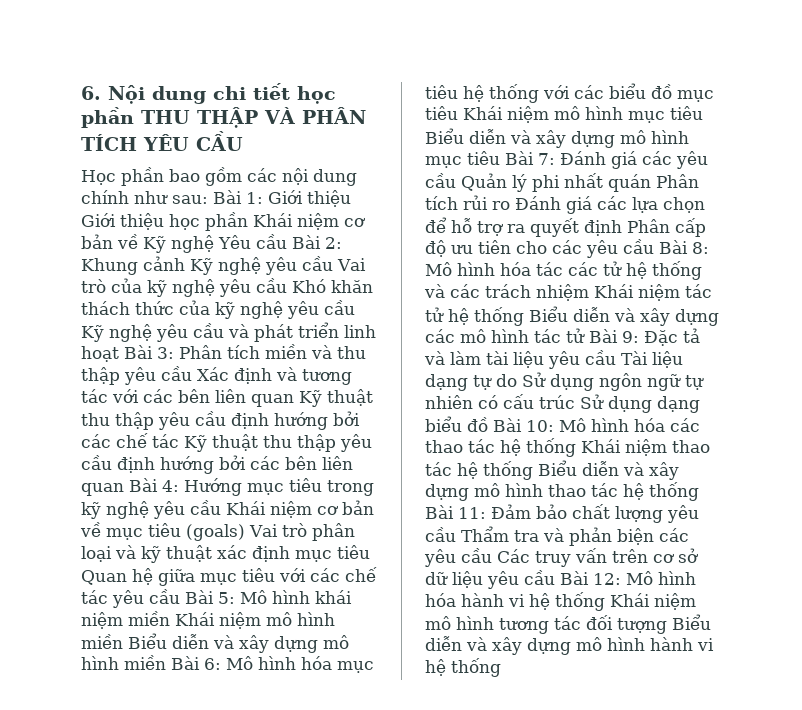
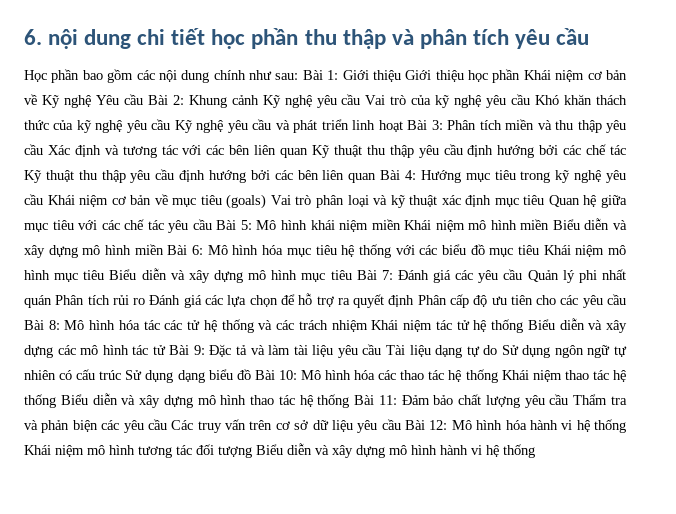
[108,85,145,104] Nội -> [48,29,79,49] nội
[141,107,366,128] [81,131,243,151] THU THẬP VÀ PHÂN TÍCH YÊU CẦU -> [304,28,589,49] thu thập và phân tích yêu cầu

